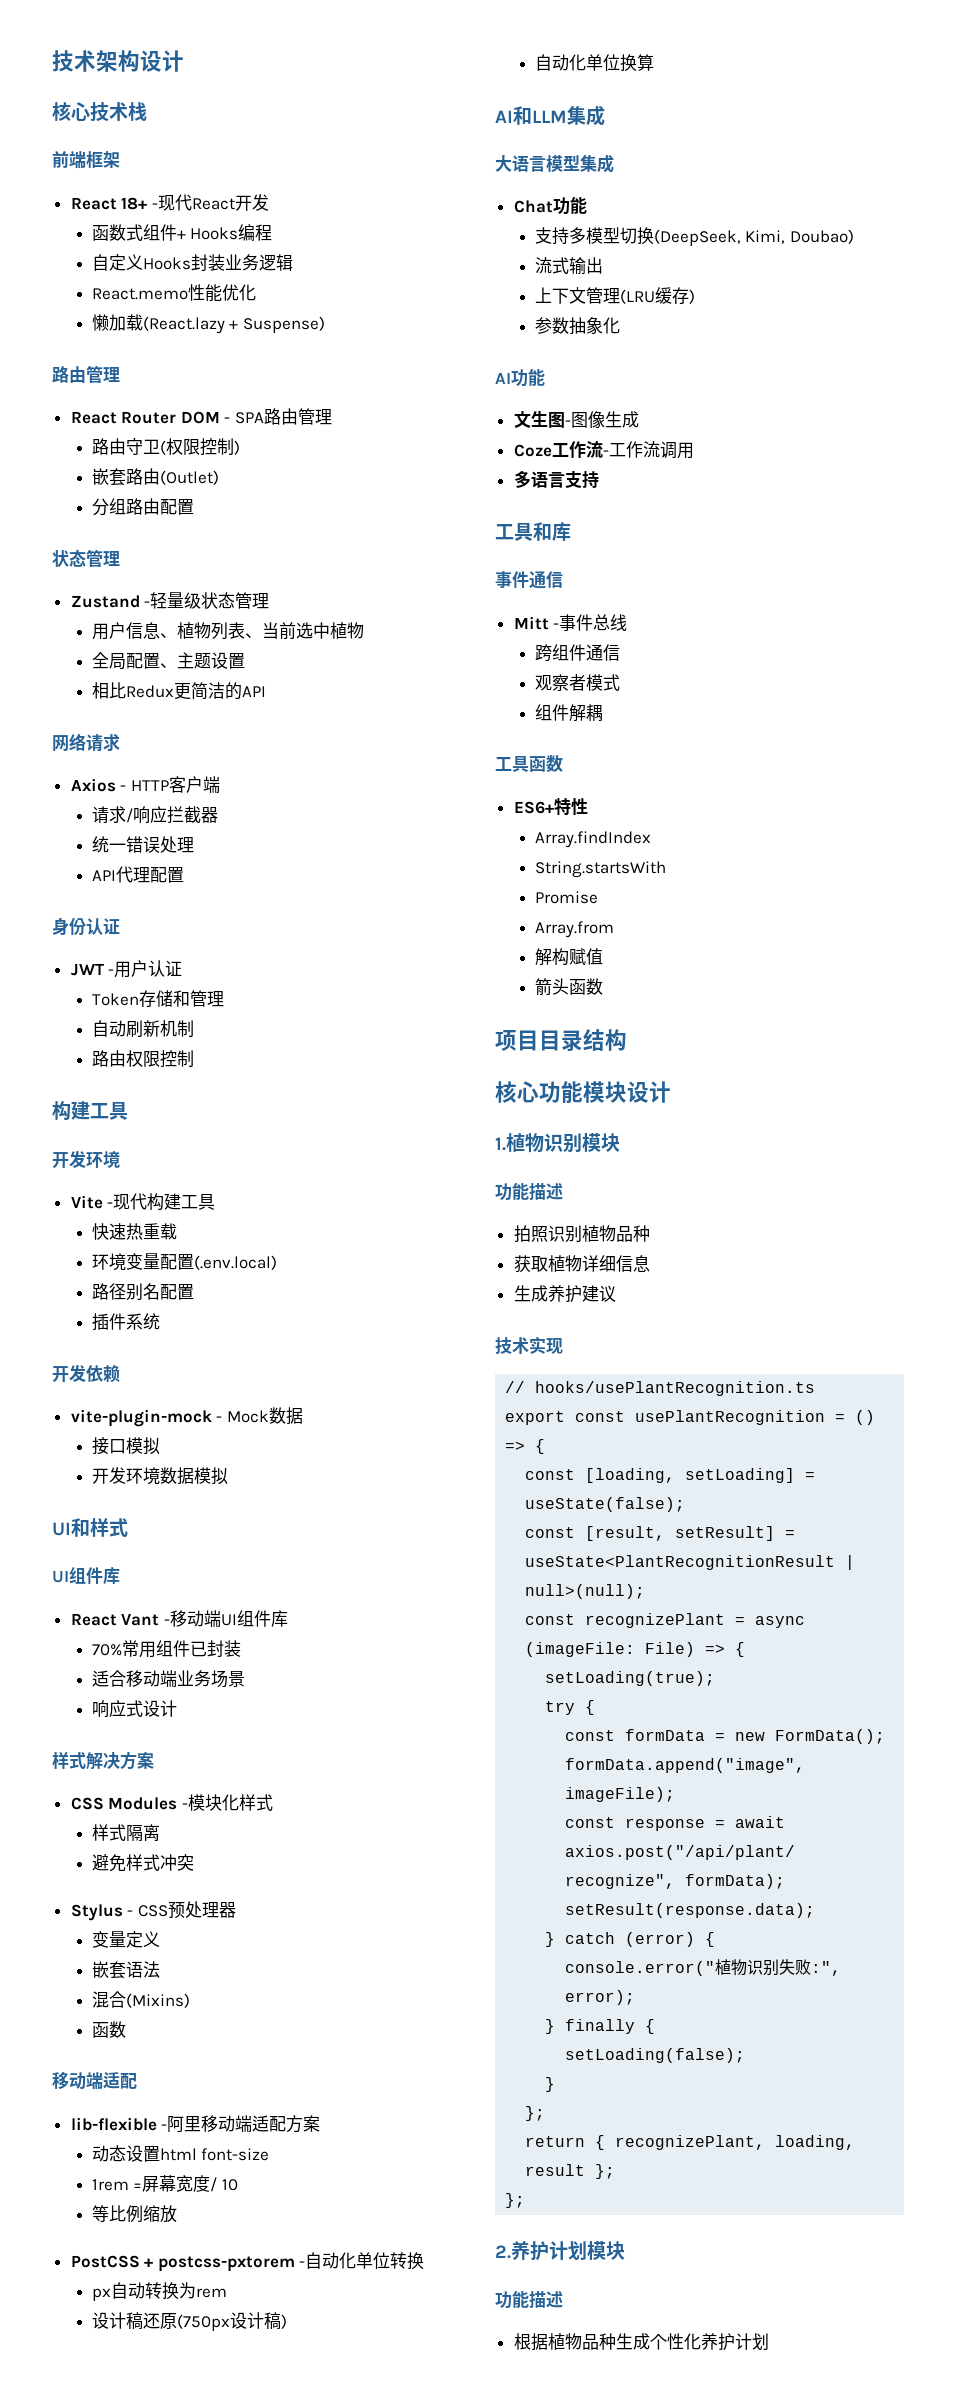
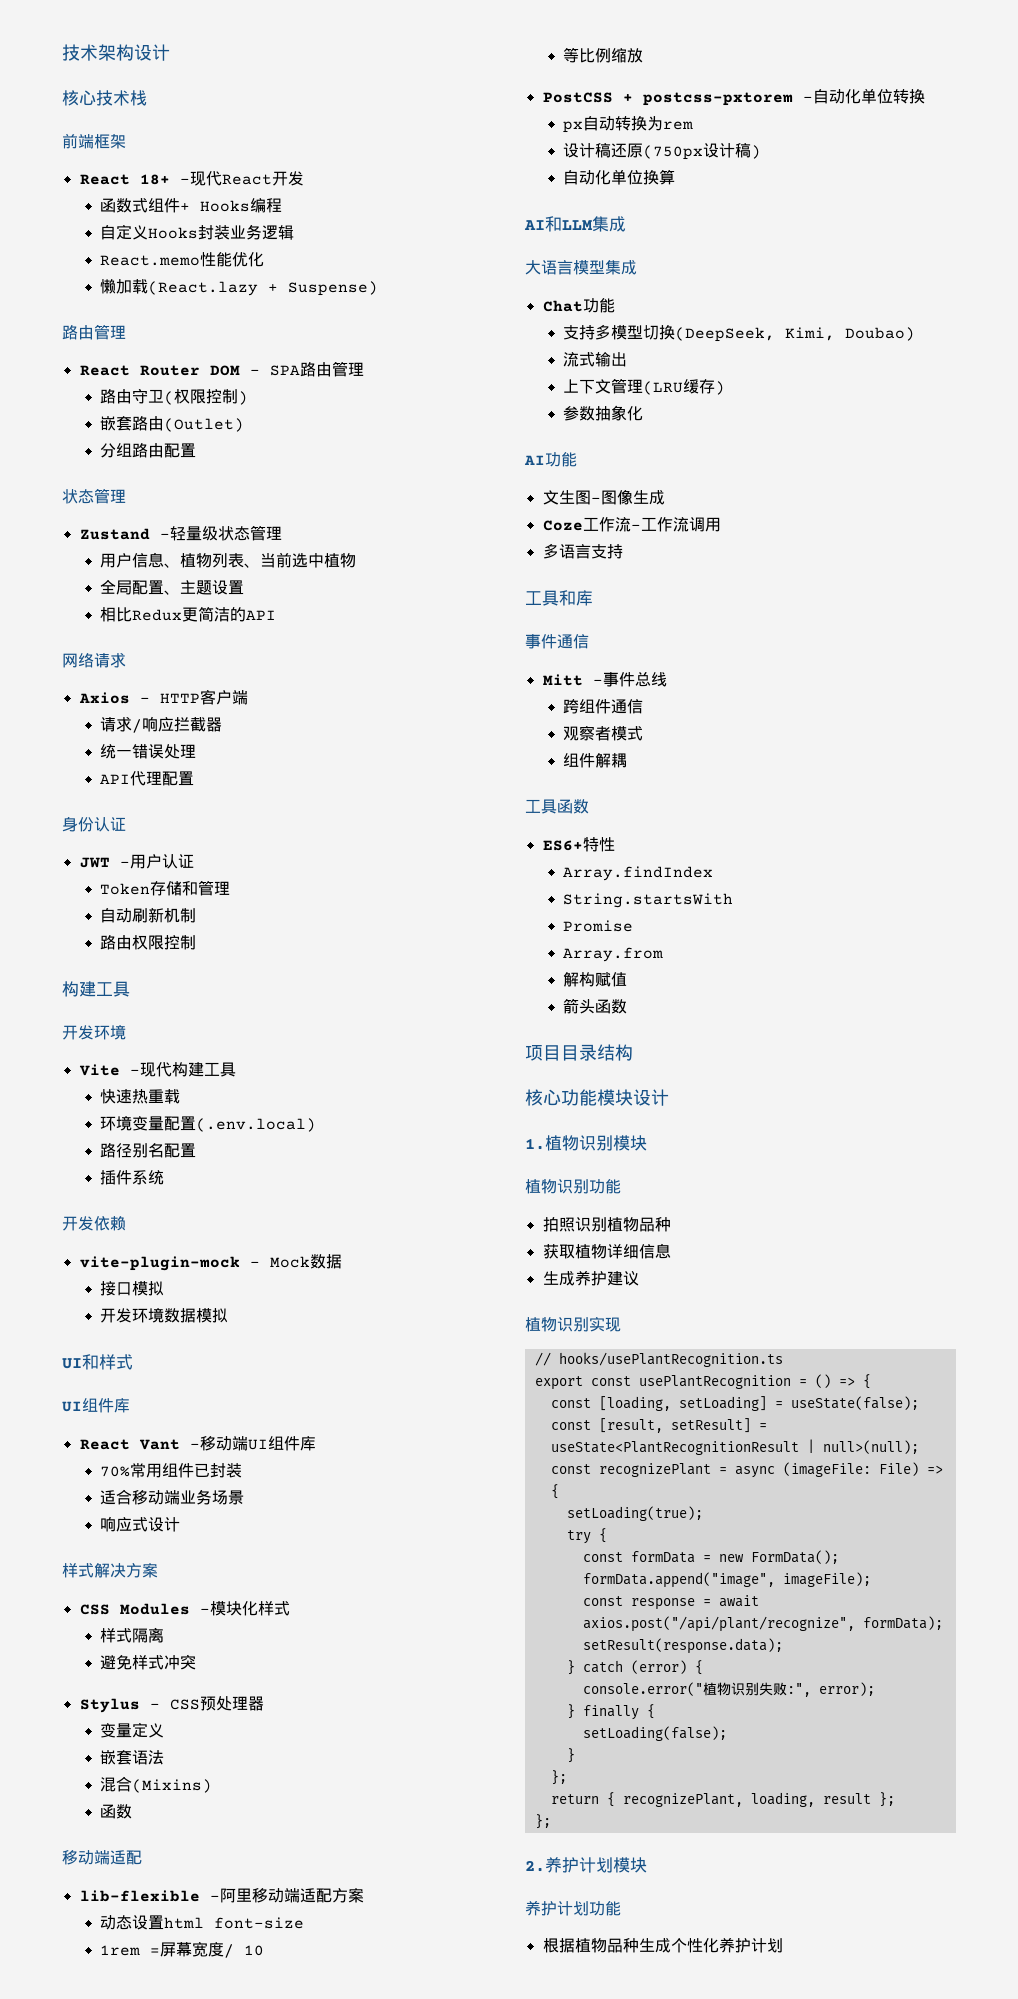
[495,1182,563,1201] 功能描述 -> [525,1179,621,1194] 植物识别功能
[495,1337,529,1354] 技术 -> [525,1317,589,1332] 植物识别
[495,2290,563,2309] 功能描述 -> [525,1900,621,1916] 养护计划功能

